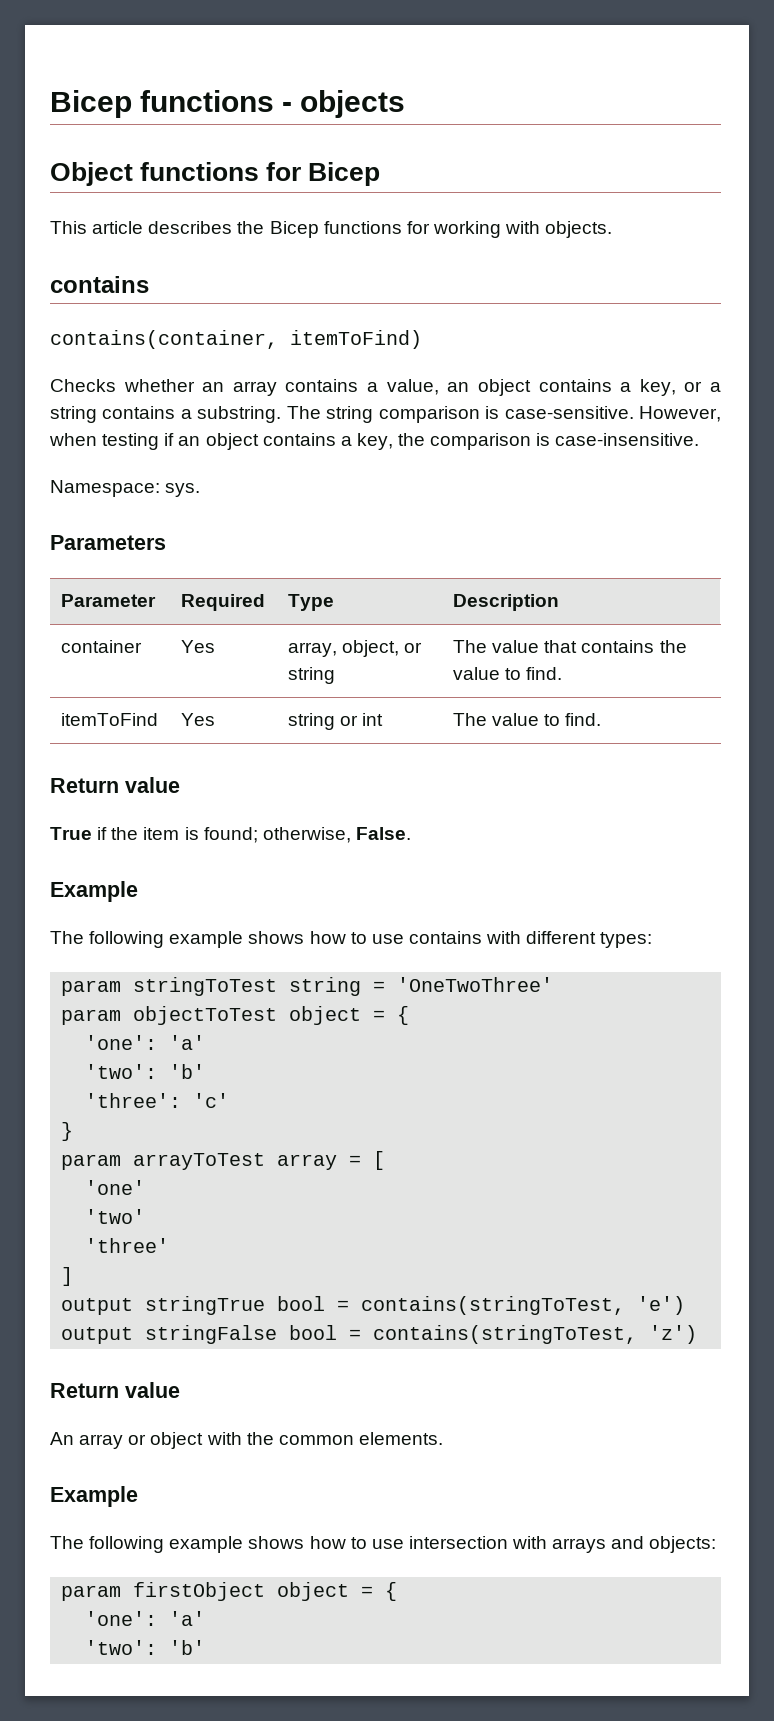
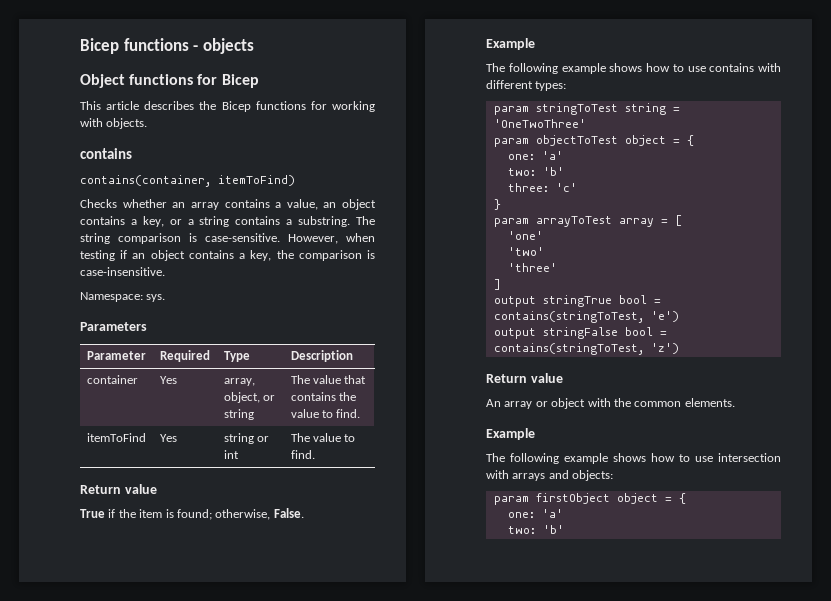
[85,1035,206,1050] [85,1064,158,1079] 'one': 'a' // 'two': -> [507,151,563,160] [507,168,536,176] one: 'a' // two:
[85,1093,182,1108] 'three': -> [507,183,549,192] three:
[85,1611,206,1626] [85,1640,158,1655] 'one': 'a' // 'two': -> [507,509,563,518] [507,526,536,534] one: 'a' // two:

